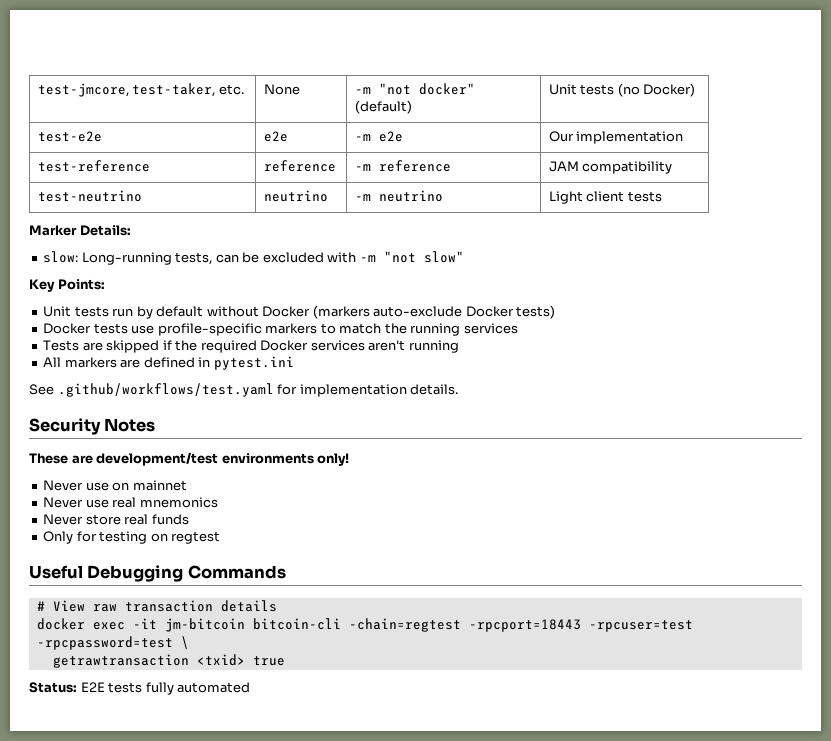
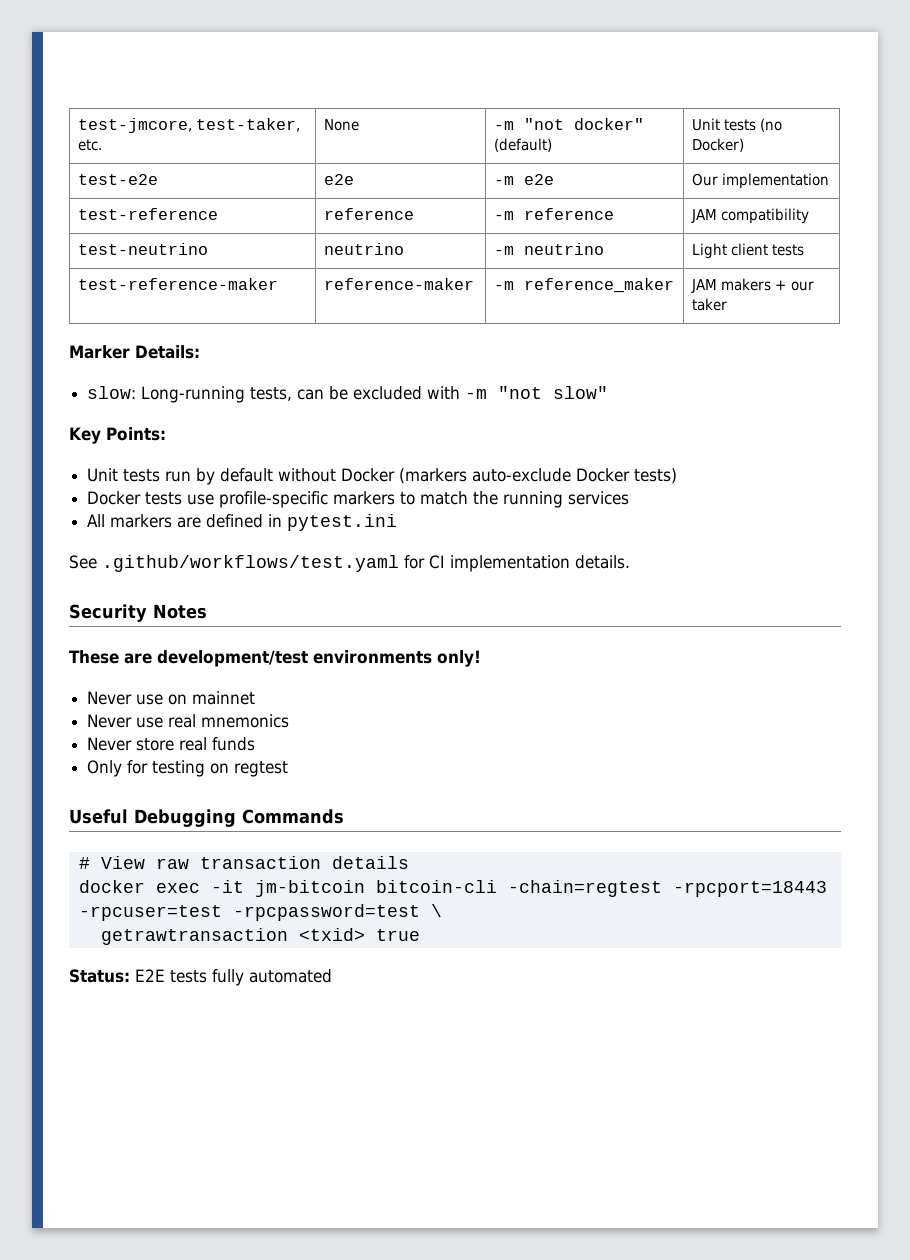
(662, 196) none -> [78,278,279,290] [324,278,475,290] [494,278,675,293] [691,278,814,293] [692,298,728,311] // test-reference-maker | reference-maker | -m reference_maker | JAM makers + our taker
[43,340,459,353] // Tests are skipped if the required Docker services aren't running -> (630, 498) none
(298, 389) none -> [429,555,445,569] CI

